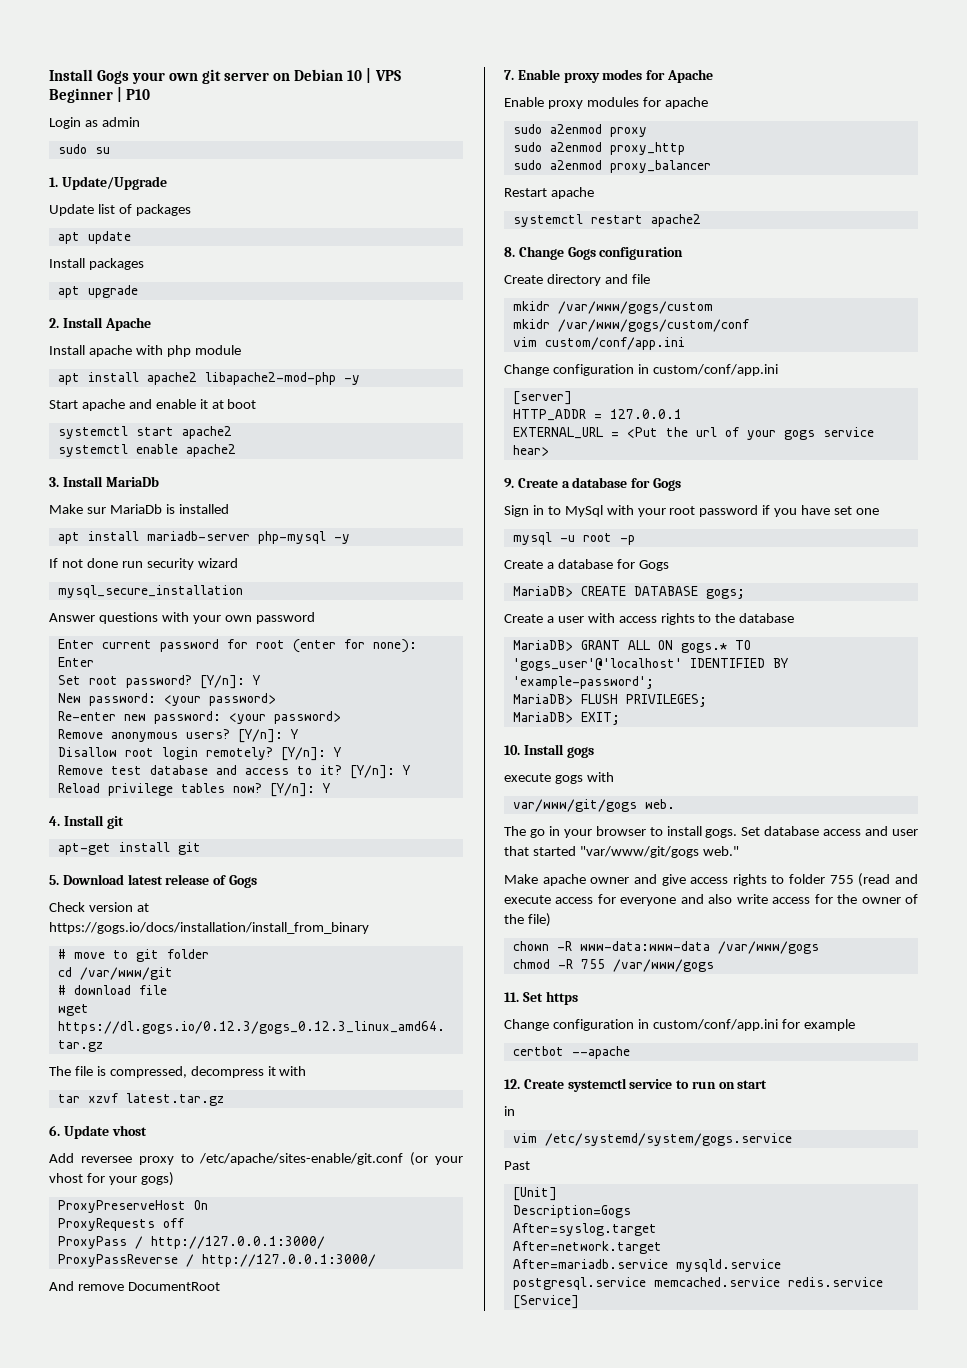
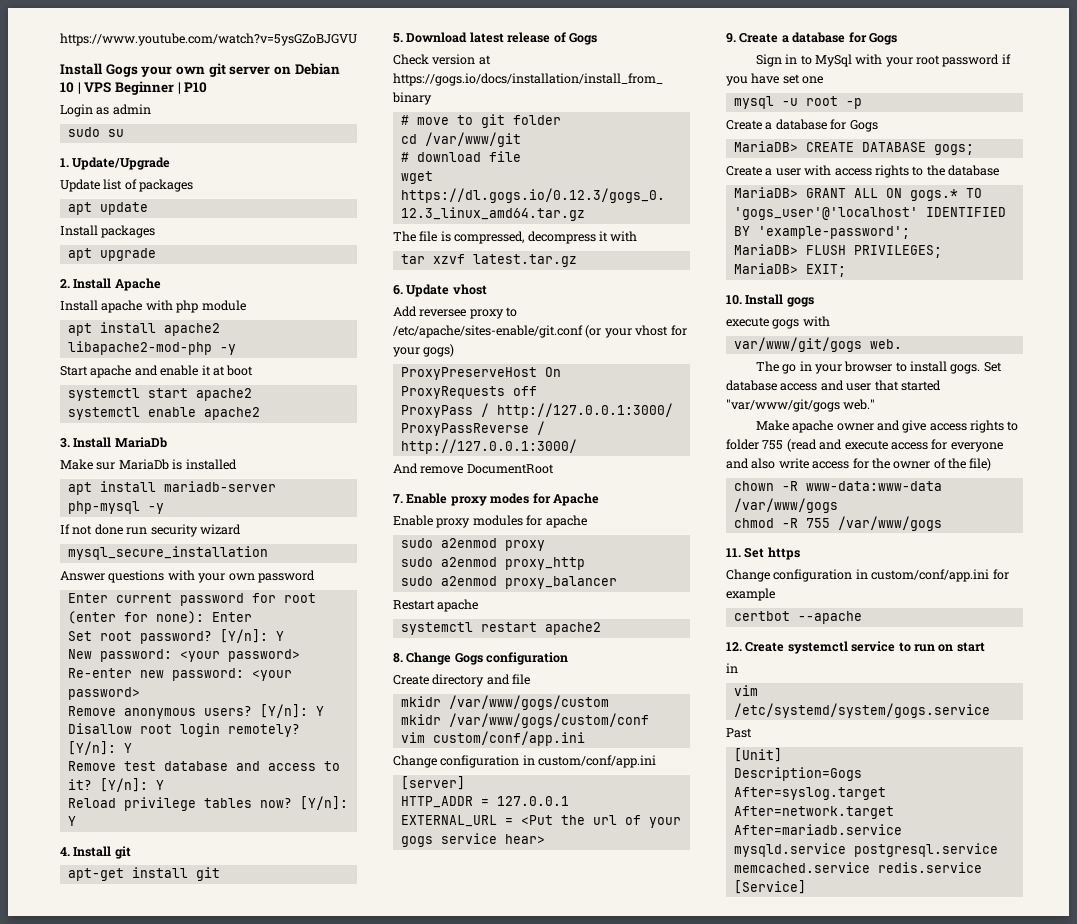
(49, 75) none -> [60,33,357,46] https://www.youtube.com/watch?v=5ysGZoBJGVU //

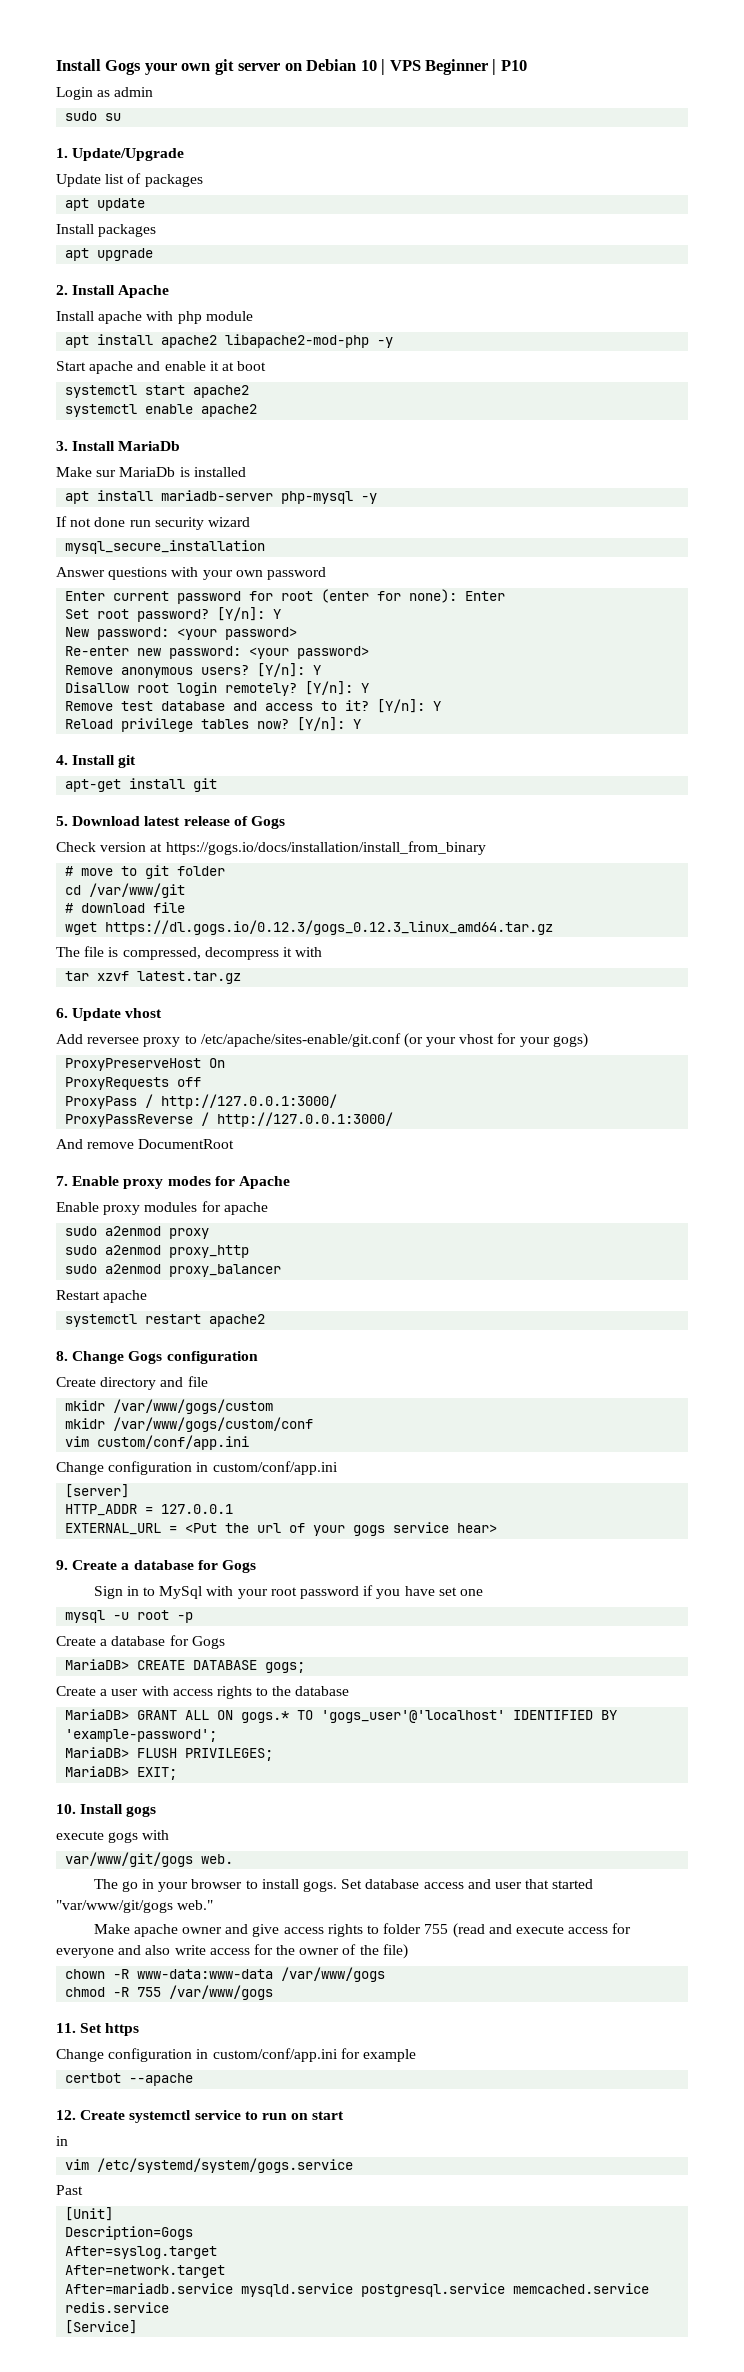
[60,33,357,46] https://www.youtube.com/watch?v=5ysGZoBJGVU // -> (56, 65) none

